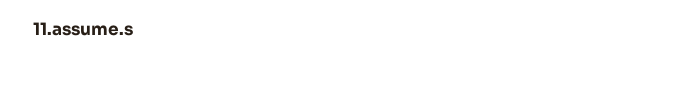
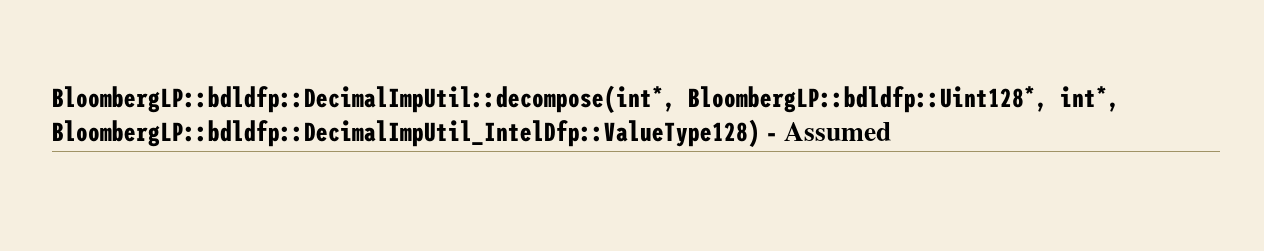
[33,22,133,36] 11.assume.s -> [52,85,1120,113] [52,119,891,147] BloombergLP::bdldfp::DecimalImpUtil::decompose(int*, BloombergLP::bdldfp::Uint128*, int*, BloombergLP::bdldfp::DecimalImpUtil_IntelDfp::ValueType128) - Assumed

